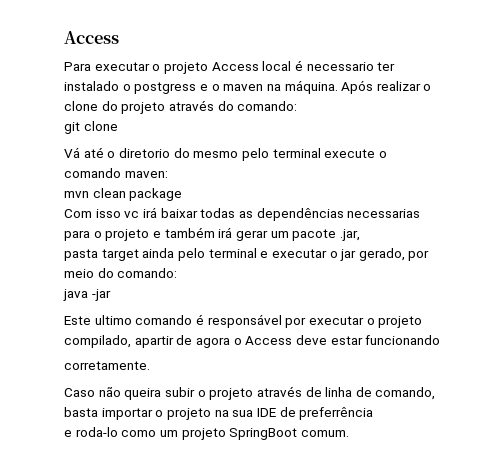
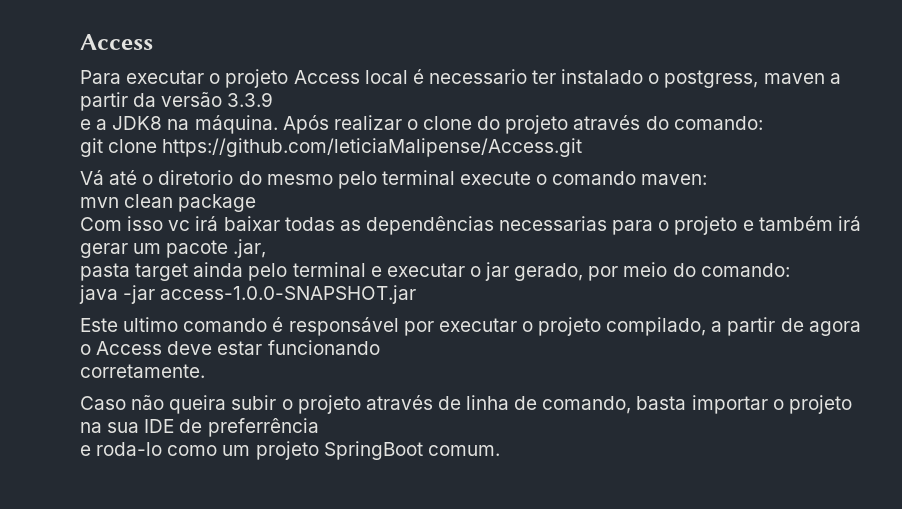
[134,82,264,94] postgress e o maven -> [664,70,841,88] [80,92,274,111] [80,116,163,130] postgress, maven a partir da versão 3.3.9 // e a JDK8
(118, 126) none -> [162,138,583,157] https://github.com/leticiaMalipense/Access.git
(111, 295) none -> [160,285,417,304] access-1.0.0-SNAPSHOT.jar
[134,336,174,348] apartir -> [711,317,776,336] a partir

